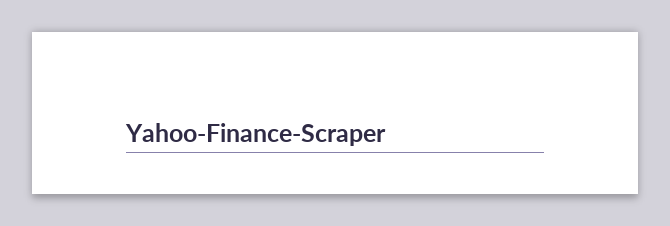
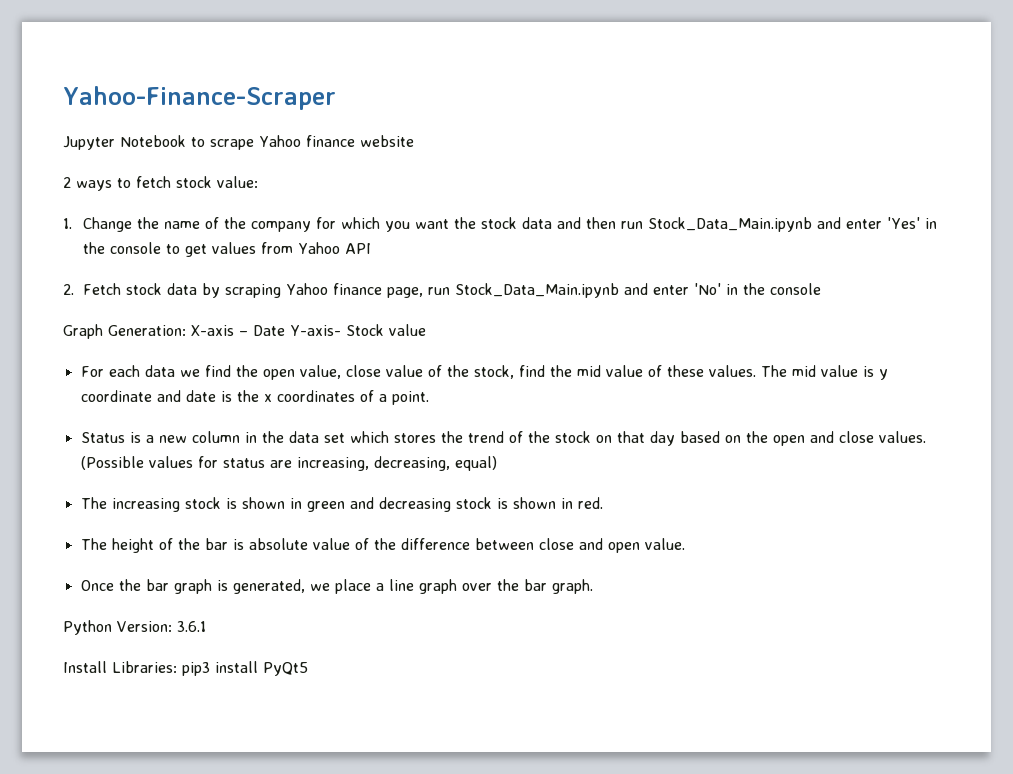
(386, 134) none -> [63,135,414,150] [63,176,258,191] [63,217,937,232] [82,242,371,257] [63,283,821,298] [63,324,426,339] [80,365,888,380] [80,390,429,405] [80,431,926,446] [80,456,497,471] [80,497,603,512] [80,538,685,553] [80,579,593,594] [63,620,206,635] [63,661,308,676] // Jupyter Notebook to scrape Yahoo finance website // 2 ways to fetch stock value: // 1. Change the name of the company for which you want the stock data and then run Stock_Data_Main.ipynb and enter 'Yes' in the console to get values from Yahoo API // 2. Fetch stock data by scraping Yahoo finance page, run Stock_Data_Main.ipynb and enter 'No' in the console // Graph Generation: X-axis – Date Y-axis- Stock value // For each data we find the open value, close value of the stock, find the mid value of these values. The mid value is y coordinate and date is the x coordinates of a point. // Status is a new column in the data set which stores the trend of the stock on that day based on the open and close values. (Possible values for status are increasing, decreasing, equal) // The increasing stock is shown in green and decreasing stock is shown in red. // The height of the bar is absolute value of the difference between close and open value. // Once the bar graph is generated, we place a line graph over the bar graph. // Python Version: 3.6.1 // Install Libraries: pip3 install PyQt5

